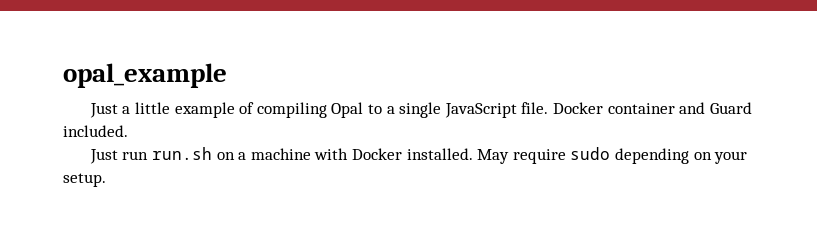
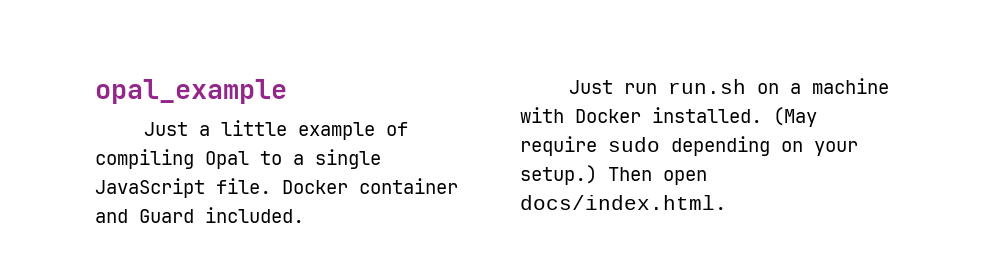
[477,149,510,164] May -> [773,107,817,127] (May
[63,173,106,187] setup. -> [520,165,707,185] [520,195,726,210] setup.) Then open docs/index.html.

